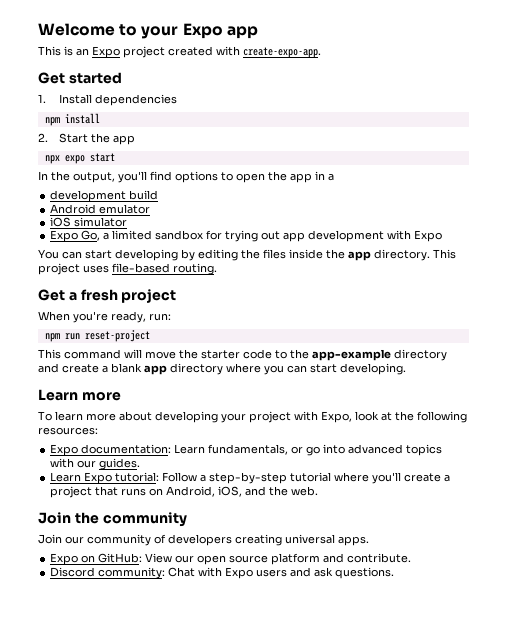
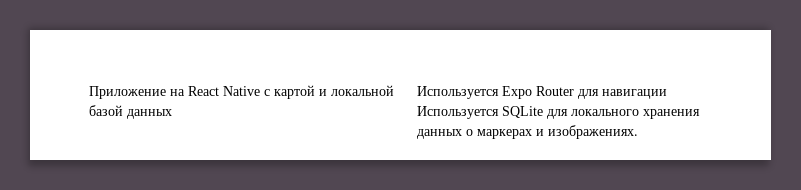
[38,23,258,39] [38,46,321,58] [38,72,122,84] [38,94,178,106] [44,113,100,126] [38,133,136,145] [44,153,115,164] [38,171,334,183] [50,190,159,202] [50,204,151,214] [50,217,128,227] [50,230,443,242] [38,249,456,261] [38,263,217,275] [38,289,177,303] [38,311,171,323] [44,330,150,342] [38,349,447,361] [38,363,406,375] [38,389,121,401] [38,411,467,423] [38,427,98,435] [50,444,443,456] [50,458,141,470] [50,472,451,484] [50,486,319,498] [38,512,187,527] [38,534,369,546] [50,553,412,565] [50,567,395,579] Welcome to your Expo app // This is an Expo project created with create-expo-app. // Get started // 1. Install dependencies // npm install // 2. Start the app // npx expo start // In the output, you'll find options to open the app in a // development build // Android emulator // iOS simulator // Expo Go, a limited sandbox for trying out app development with Expo // You can start developing by editing the files inside the app directory. This project uses file-based routing. // Get a fresh project // When you're ready, run: // npm run reset-project // This command will move the starter code to the app-example directory and create a blank app directory where you can start developing. // Learn more // To learn more about developing your project with Expo, look at the following resources: // Expo documentation: Learn fundamentals, or go into advanced topics with our guides. // Learn Expo tutorial: Follow a step-by-step tutorial where you'll create a project that runs on Android, iOS, and the web. // Join the community // Join our community of developers creating universal apps. // Expo on GitHub: View our open source platform and contribute. // Discord community: Chat with Expo users and ask questions. -> [89,85,394,99] [89,105,172,119] [417,86,667,99] [417,106,700,119] [417,125,638,139] Приложение на React Native с картой и локальной базой данных // Используется Expo Router для навигации Используется SQLite для локального хранения данных о маркерах и изображениях.

